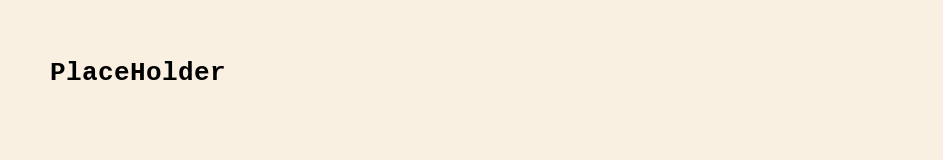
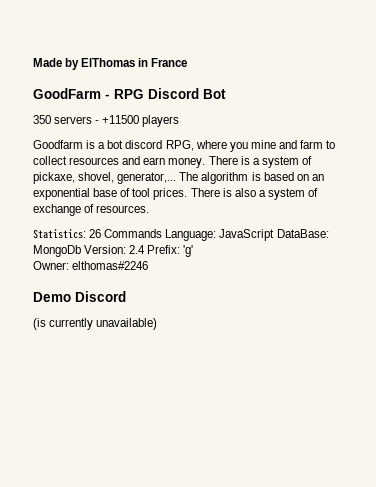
[50,61,226,80] PlaceHolder -> [33,58,188,70] [33,88,226,99] [33,115,180,127] [33,140,336,152] [33,156,312,168] [33,172,324,184] [33,188,319,200] [33,204,150,216] [33,229,329,241] [33,245,194,257] [33,261,149,270] [33,291,126,302] [33,318,158,330] Made by ElThomas in France // GoodFarm - RPG Discord Bot // 350 servers - +11500 players // Goodfarm is a bot discord RPG, where you mine and farm to collect resources and earn money. There is a system of pickaxe, shovel, generator,... The algorithm is based on an exponential base of tool prices. There is also a system of exchange of resources. // Statistics: 26 Commands Language: JavaScript DataBase: MongoDb Version: 2.4 Prefix: 'g' // Owner: elthomas#2246 // Demo Discord // (is currently unavailable)

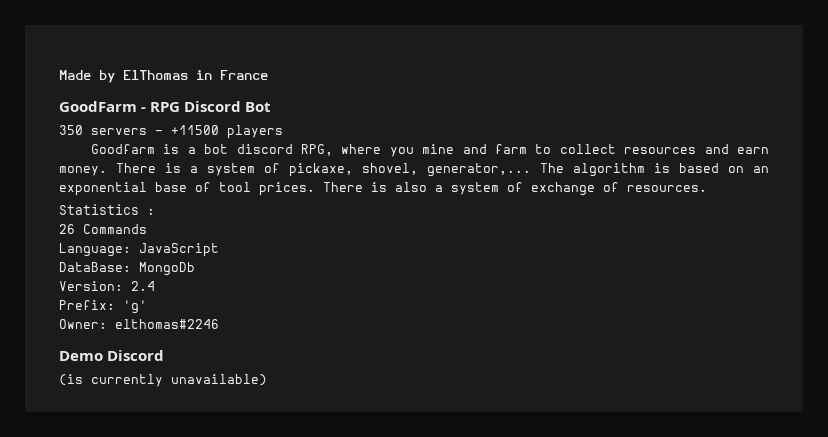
[33,229,86,239] Statistics: -> [59,204,155,215] Statistics : //
(163, 233) none -> (147, 229) //
(275, 235) none -> (219, 250) //
(81, 251) none -> (195, 269) //
(146, 249) none -> (155, 286) //

